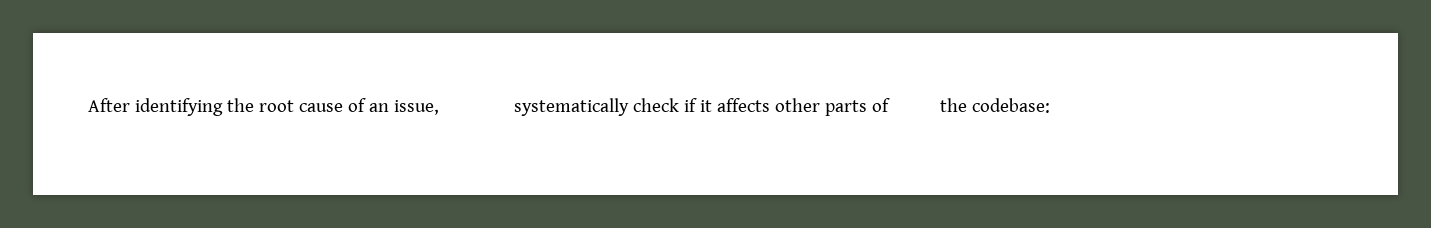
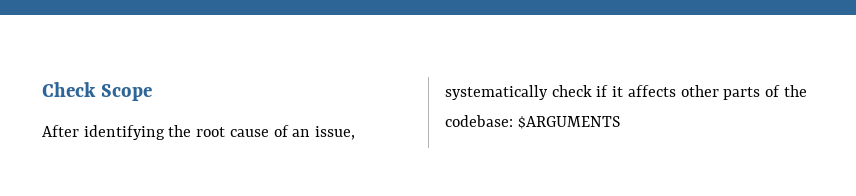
(88, 105) none -> [42,82,152,101] Check Scope //
(1050, 105) none -> [517,116,620,129] $ARGUMENTS

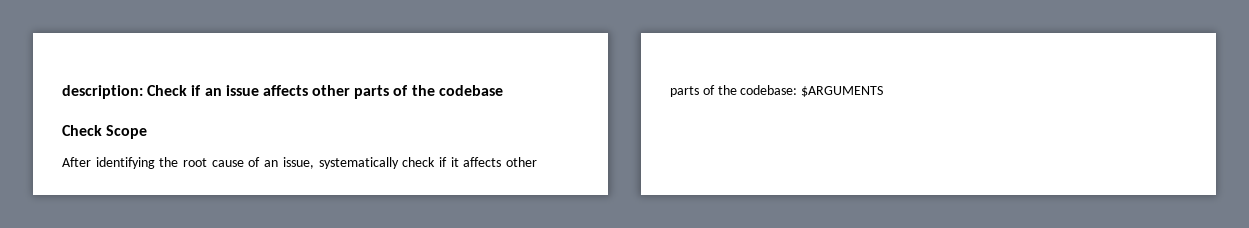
(42, 89) none -> [62,85,503,99] description: Check if an issue affects other parts of the codebase //

